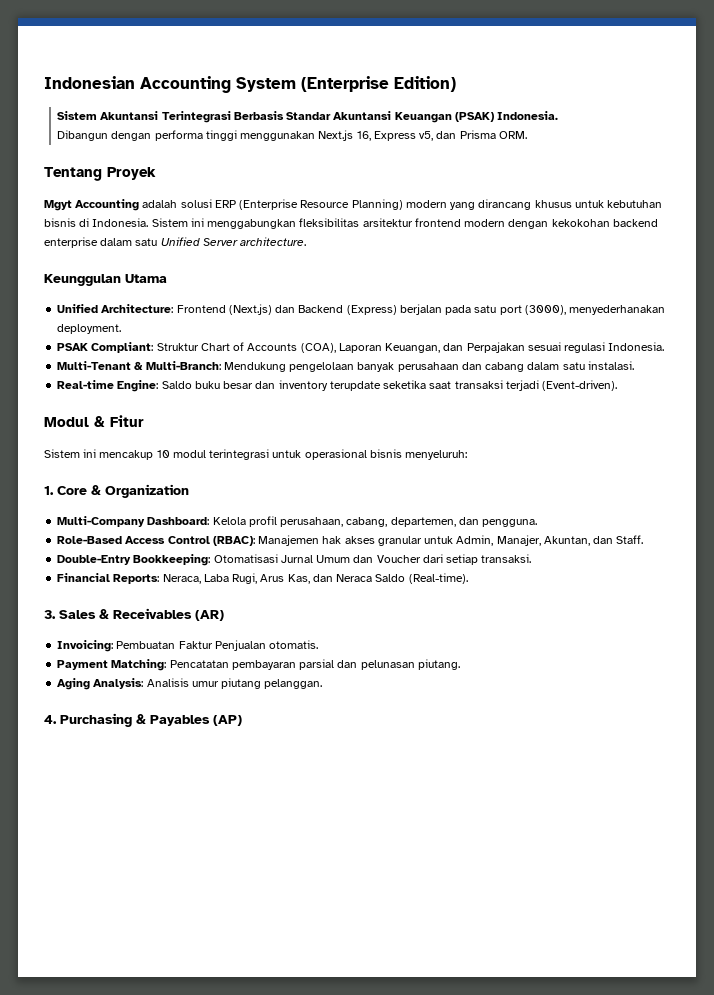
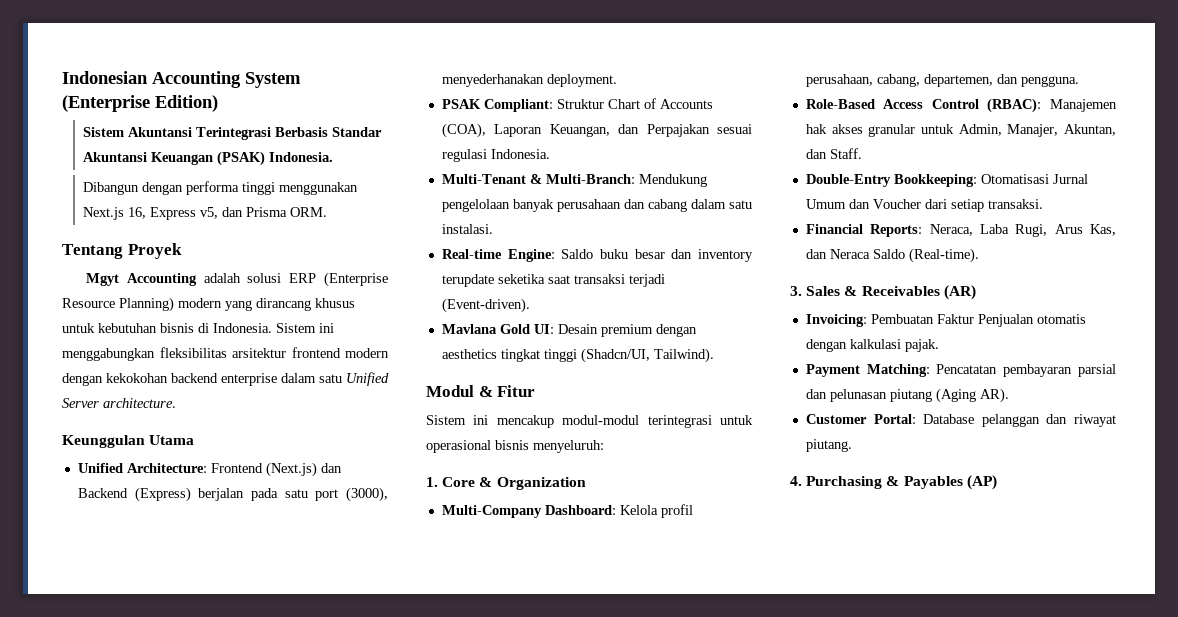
(618, 385) none -> [441,324,697,337] [441,348,714,363] // Mavlana Gold UI: Desain premium dengan aesthetics tingkat tinggi (Shadcn/UI, Tailwind).
[156,450,206,458] 10 modul -> [562,415,640,425] modul-modul
[269,640,319,649] otomatis. -> [1036,314,1086,324] [805,339,939,352] otomatis dengan kalkulasi pajak.
[417,659,460,670] [57,678,323,690] piutang. // Aging Analysis: Analisis umur piutang pelanggan. -> [889,388,1009,403] [805,414,1116,427] [805,439,852,452] piutang (Aging AR). // Customer Portal: Database pelanggan dan riwayat piutang.

